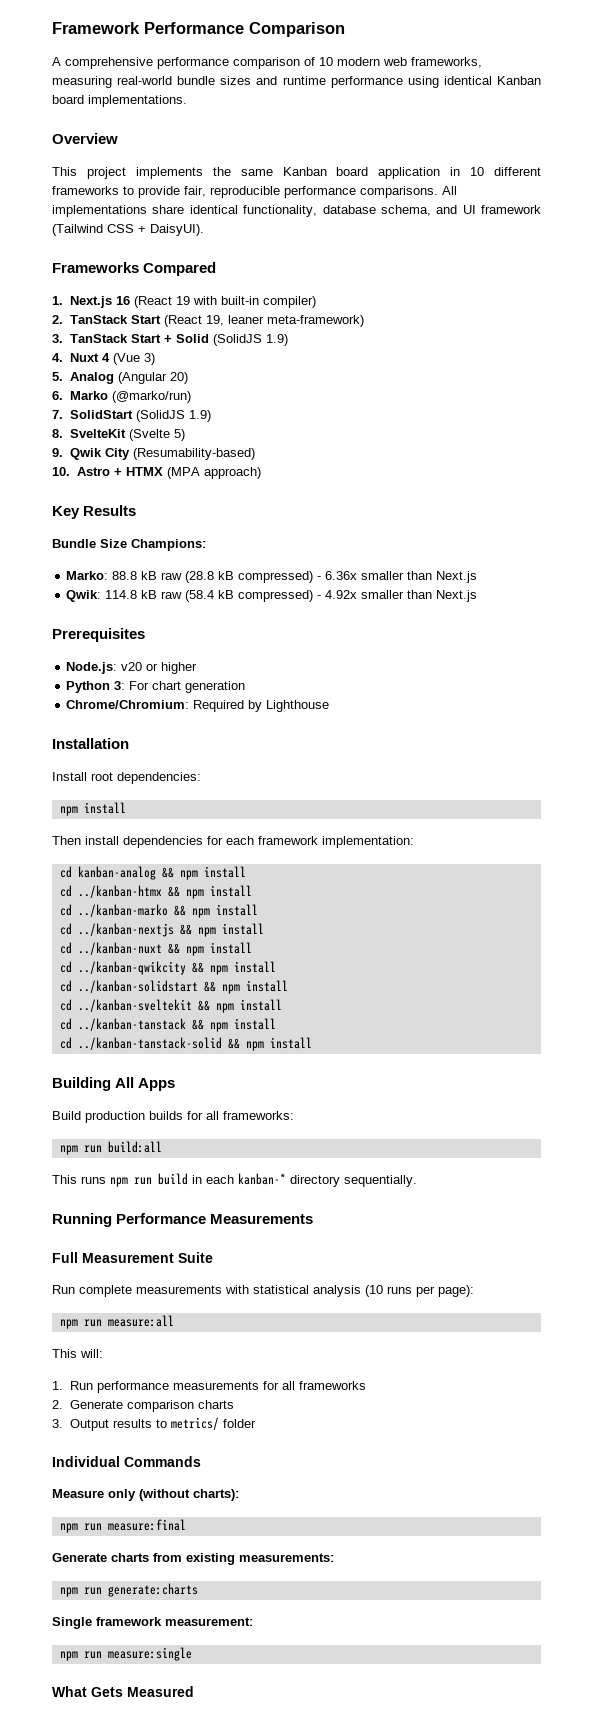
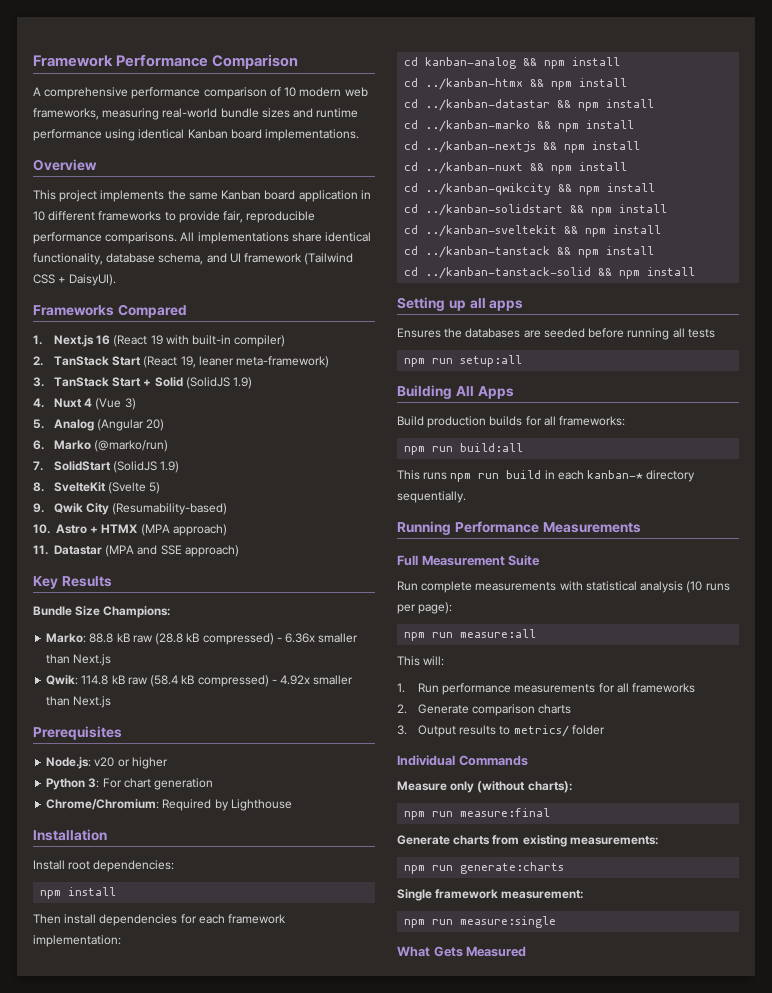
(261, 473) none -> [33,545,239,557] // 11. Datastar (MPA and SSE approach)
(252, 891) none -> [404,99,655,111] // cd ../kanban-datastar && npm install
(312, 1043) none -> [397,297,524,311] [397,328,715,340] [404,355,523,367] // Setting up all apps // Ensures the databases are seeded before running all tests // npm run setup:all

